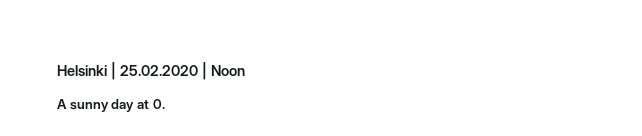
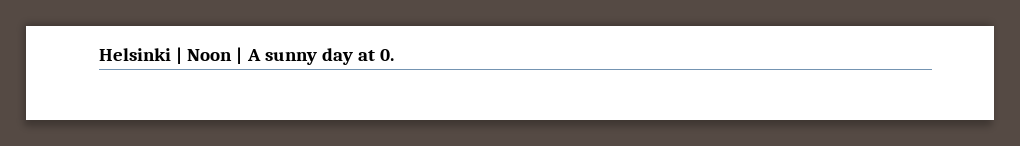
[119,62,245,80] 25.02.2020 | Noon // -> [187,47,243,64] Noon |

